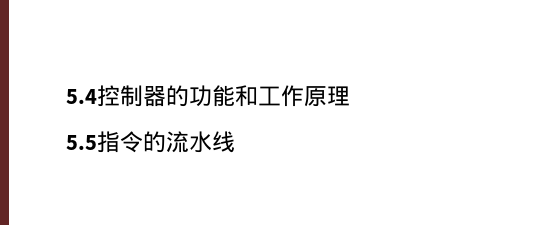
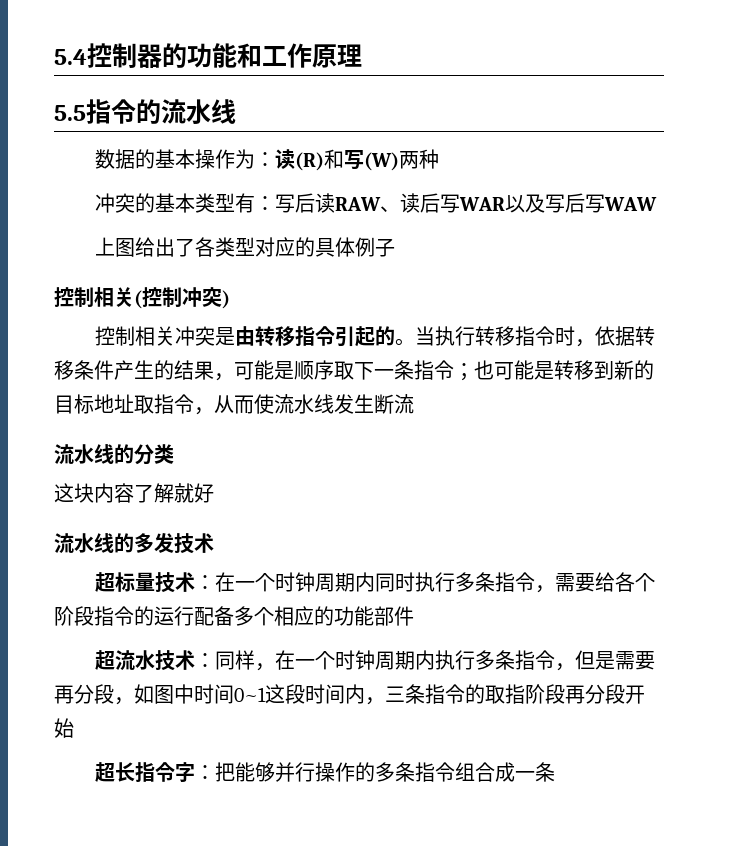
(235, 142) none -> [95,149,440,171] [95,193,658,213] [95,237,396,257] [54,287,230,309] [95,326,656,347] [54,360,654,381] [54,394,414,415] [54,444,174,465] [54,483,214,503] [54,533,214,554] [95,572,656,593] [54,606,414,626] [95,650,656,671] [54,684,645,705] [54,718,74,738] [95,762,556,782] // 数据的基本操作为：读(R)和写(W)两种 // 冲突的基本类型有：写后读RAW、读后写WAR以及写后写WAW // 上图给出了各类型对应的具体例子 // 控制相关(控制冲突) // 控制相关冲突是由转移指令引起的。当执行转移指令时，依据转移条件产生的结果，可能是顺序取下一条指令；也可能是转移到新的目标地址取指令，从而使流水线发生断流 // 流水线的分类 // 这块内容了解就好 // 流水线的多发技术 // 超标量技术：在一个时钟周期内同时执行多条指令，需要给各个阶段指令的运行配备多个相应的功能部件 // 超流水技术：同样，在一个时钟周期内执行多条指令，但是需要再分段，如图中时间0~1这段时间内，三条指令的取指阶段再分段开始 // 超长指令字：把能够并行操作的多条指令组合成一条

